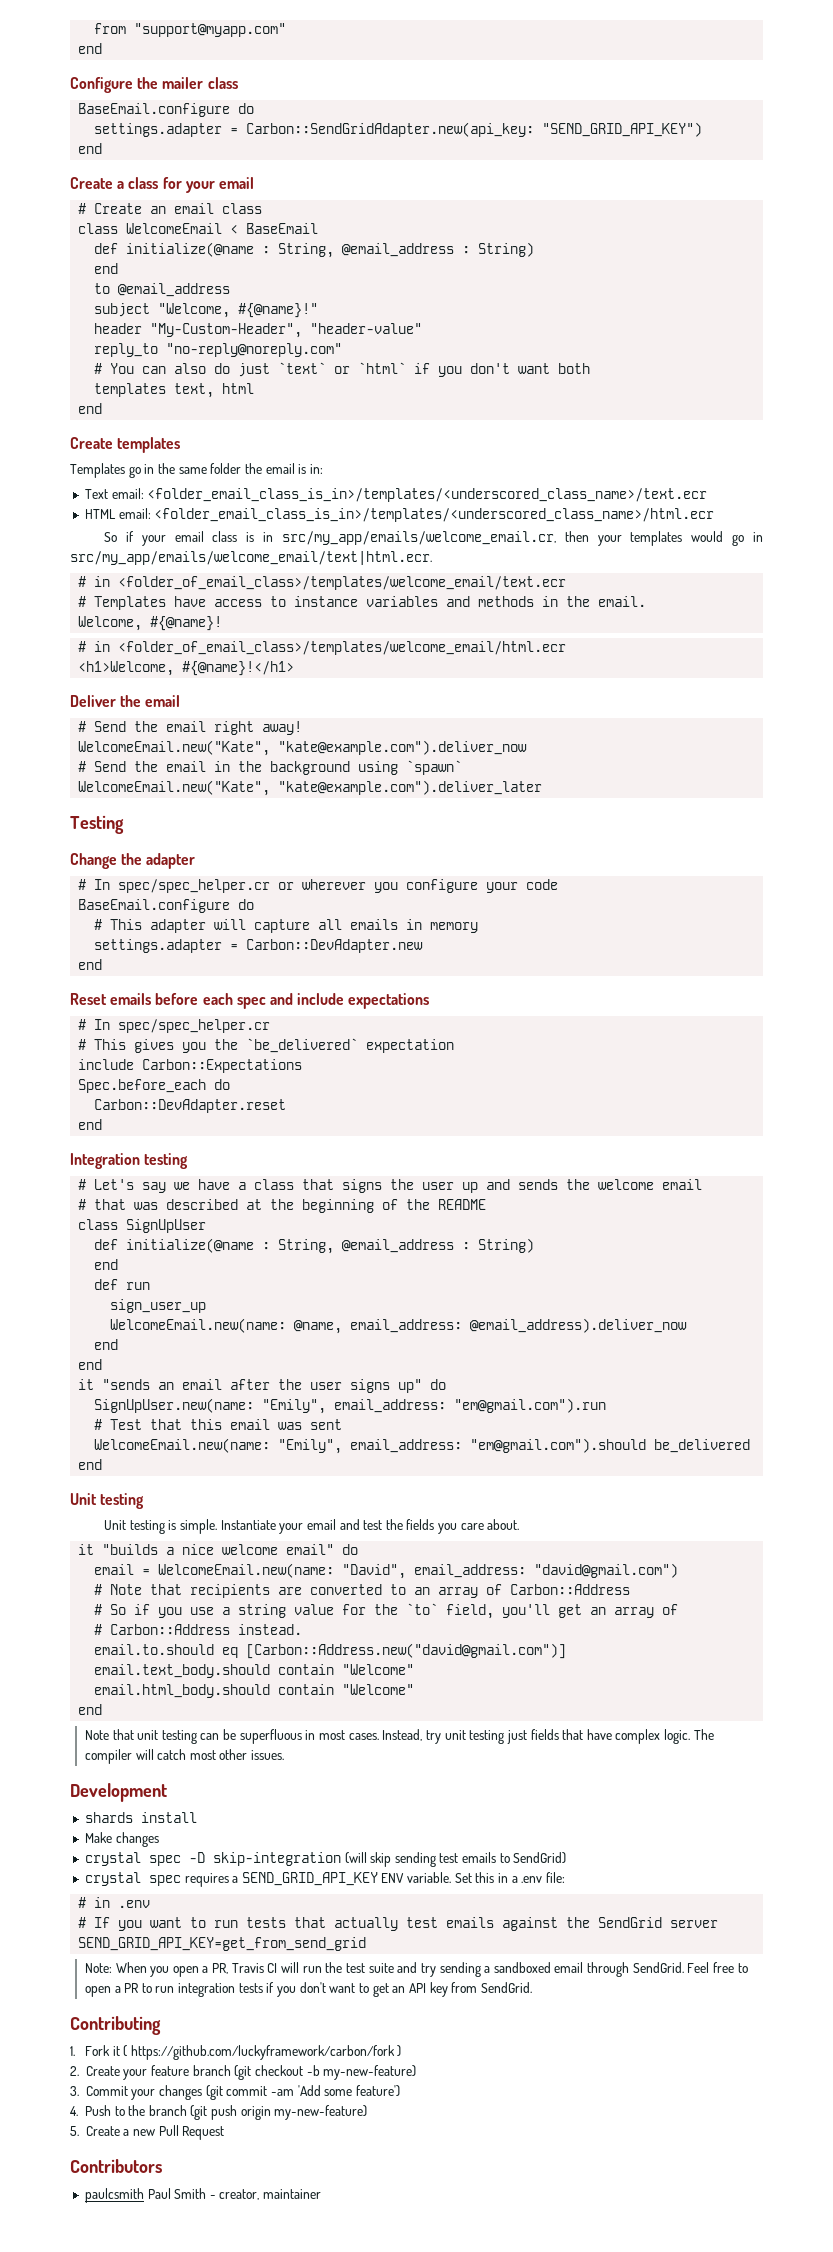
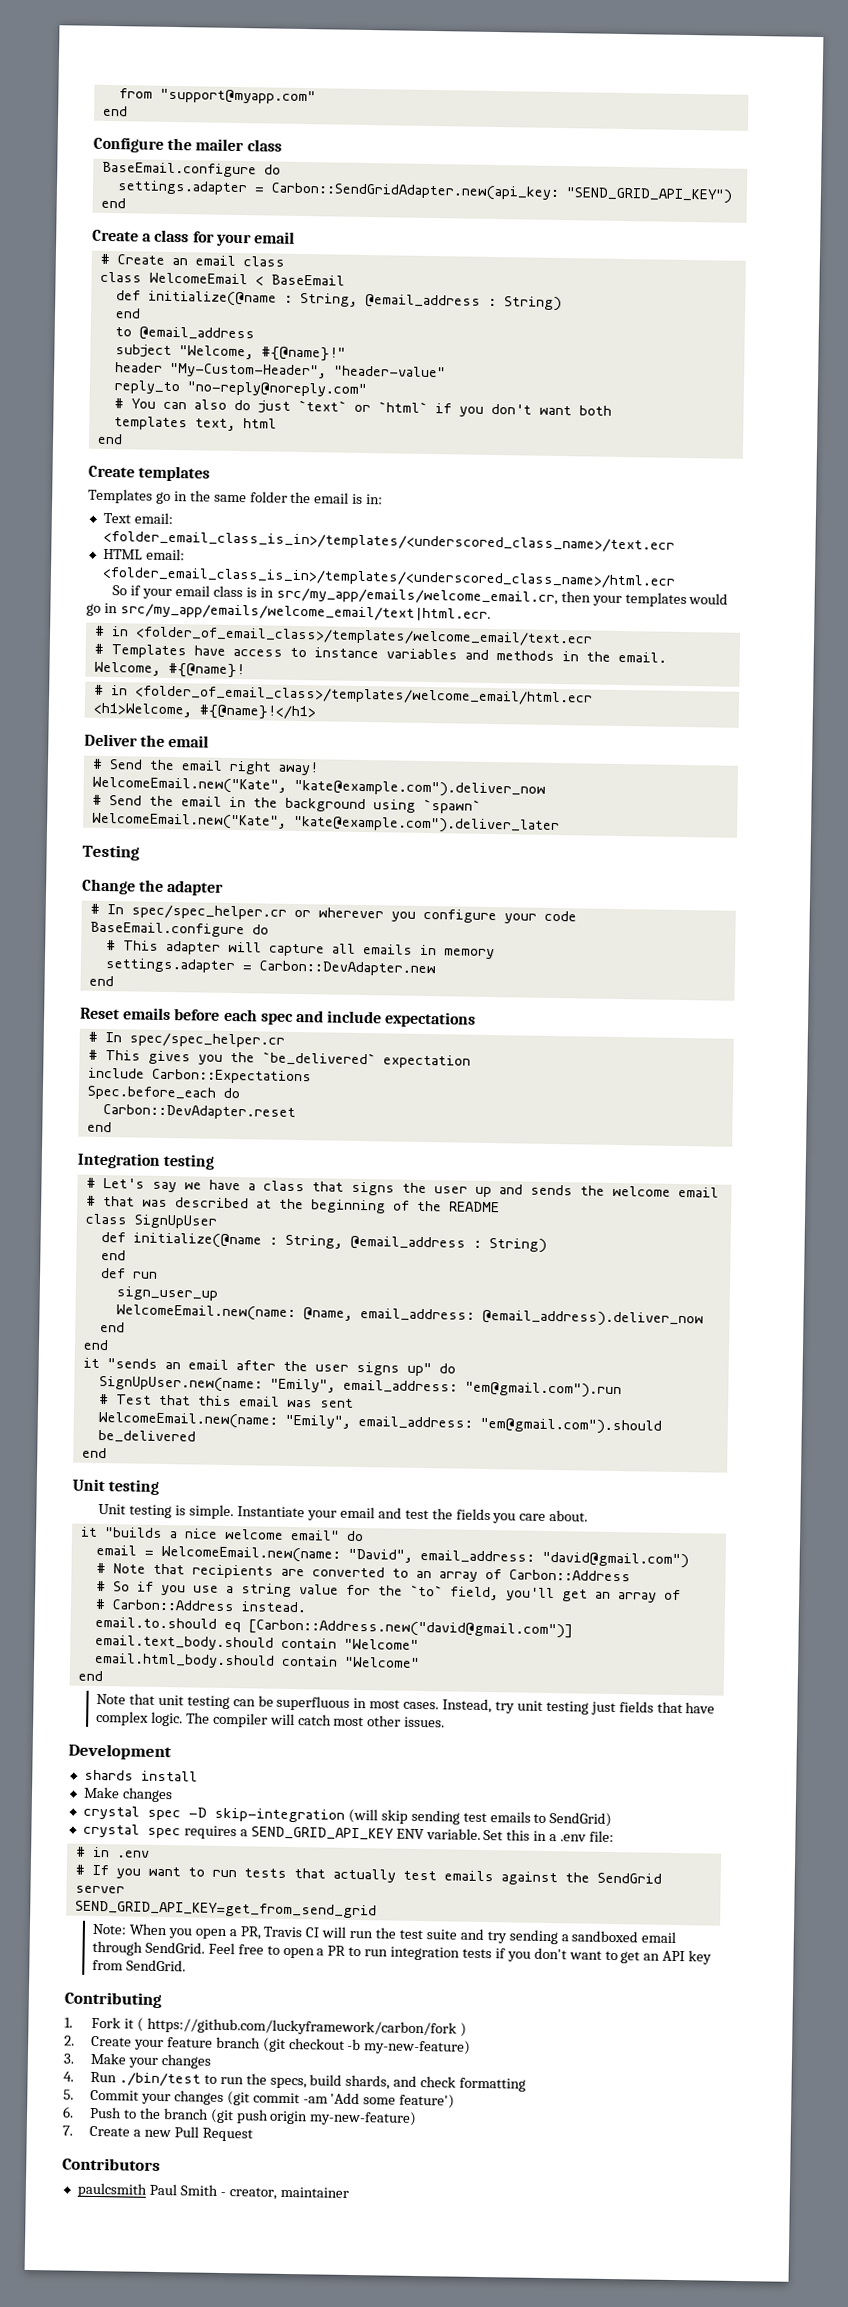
(79, 2091) none -> [89,2052,211,2069] [63,2071,527,2092] [63,2089,74,2100] Make your changes // 4. Run ./bin/test to run the specs, build shards, and check formatting // 5.
[70,2106,78,2116] 4. -> [62,2106,74,2118] 6.
[70,2126,79,2136] 5. -> [62,2125,73,2136] 7.

